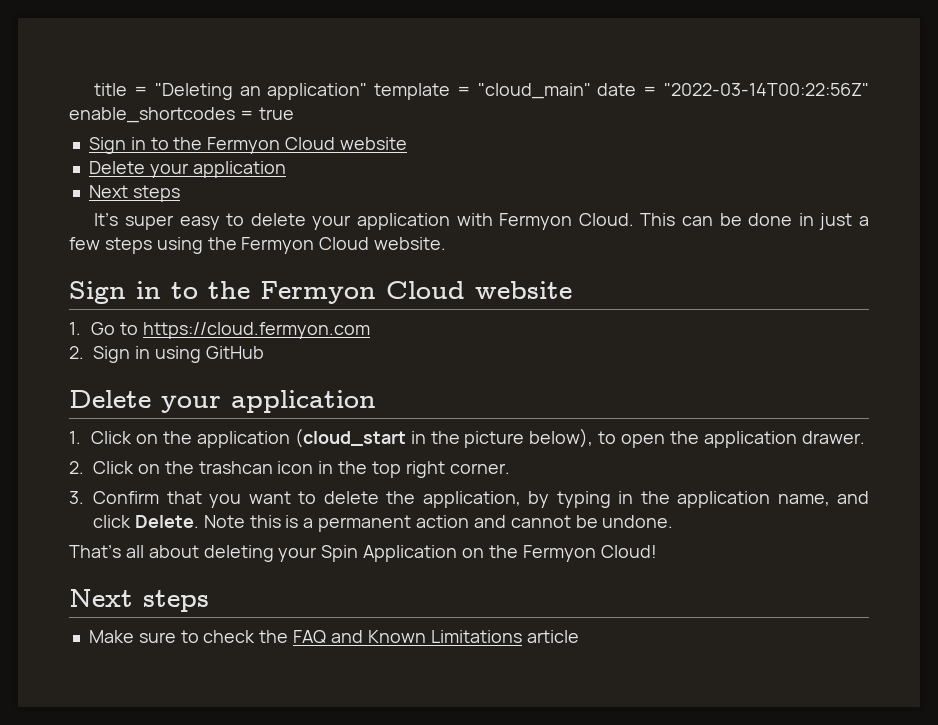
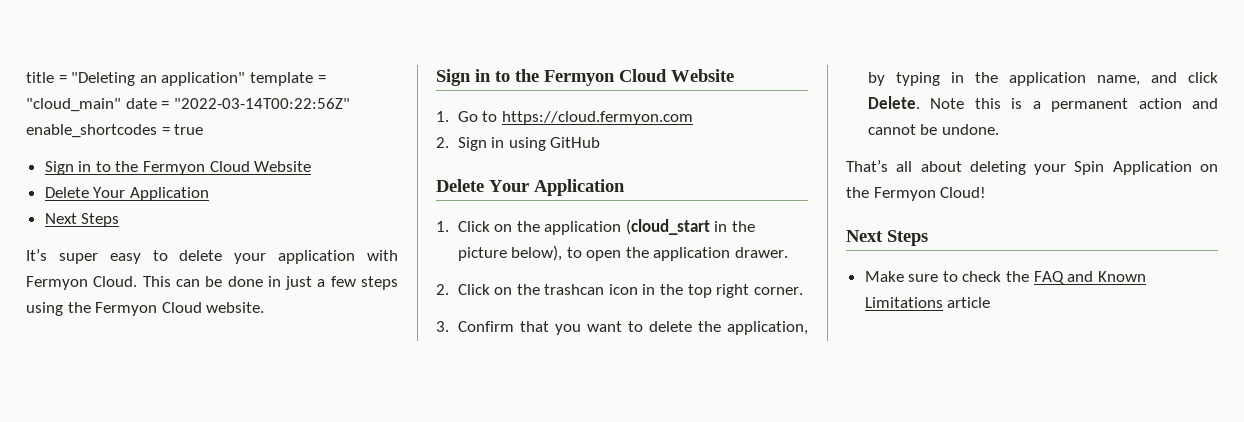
[339,137,407,150] [88,161,286,178] [88,185,180,202] website // Delete your application // Next steps -> [254,161,312,172] [44,187,209,201] [44,213,120,227] Website // Delete Your Application // Next Steps
[475,281,572,299] website -> [671,69,734,82] Website
[161,390,376,413] your application -> [489,179,625,196] Your Application
[143,590,209,612] steps -> [887,230,928,246] Steps

